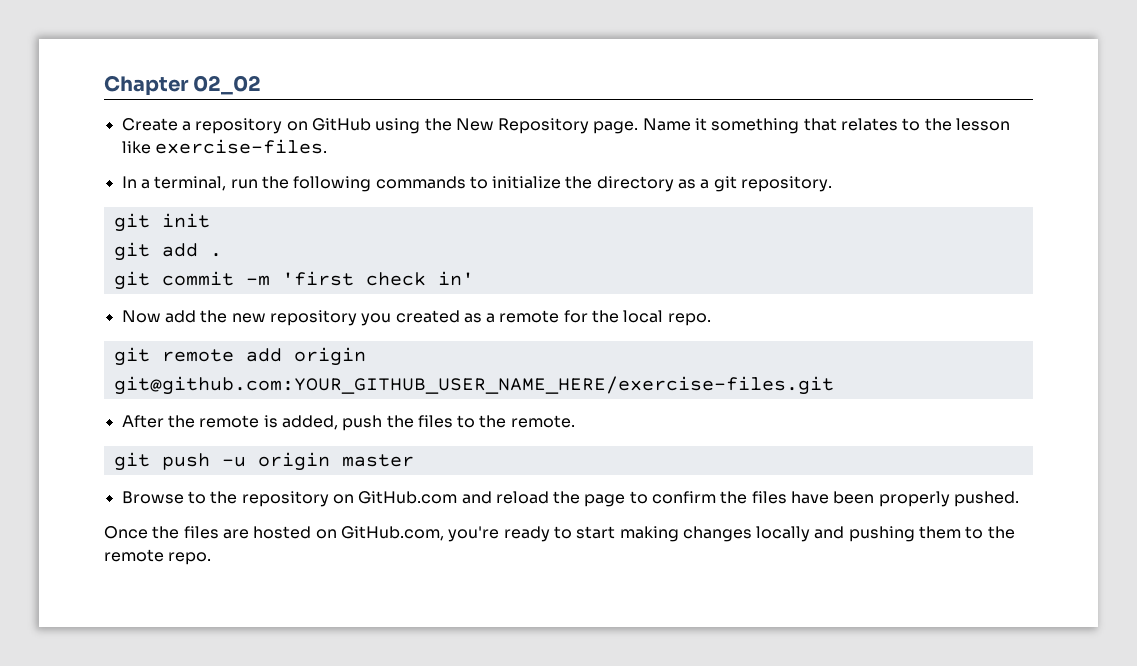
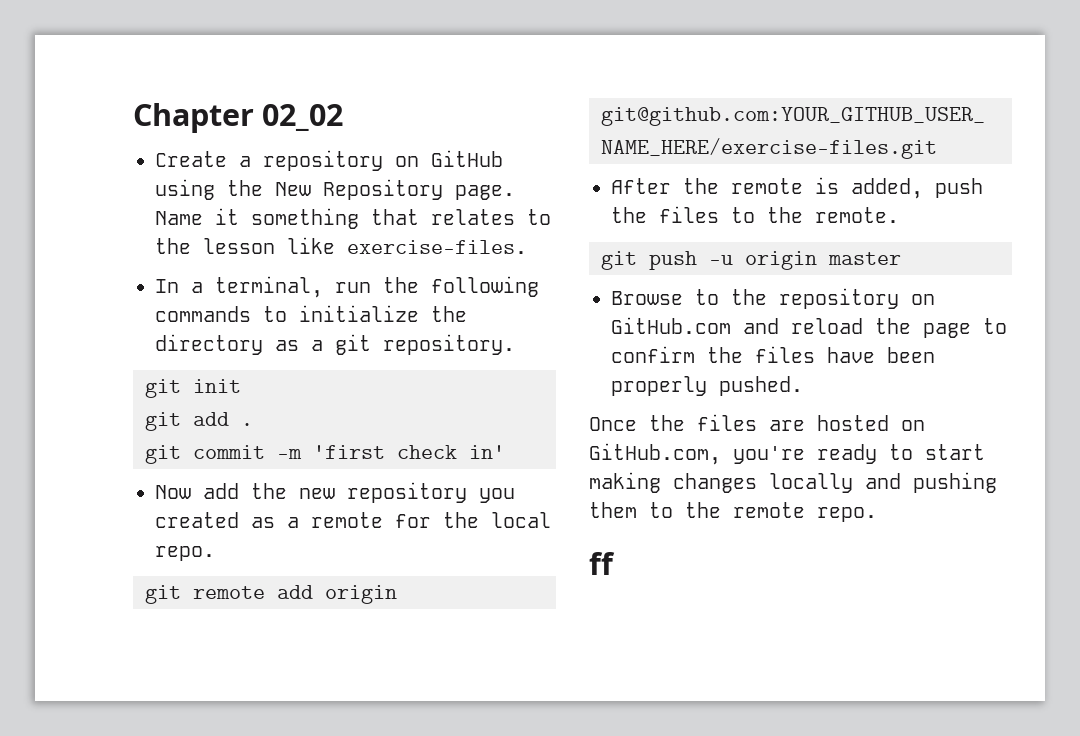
(212, 558) none -> [589,552,615,575] // ff

